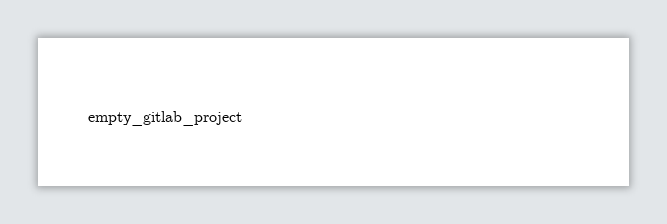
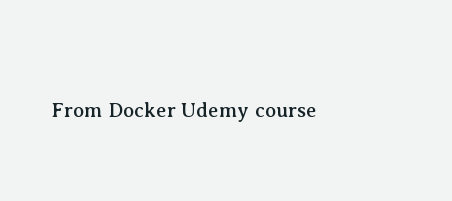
[88,111,242,126] empty_gitlab_project -> [51,102,317,122] From Docker Udemy course

